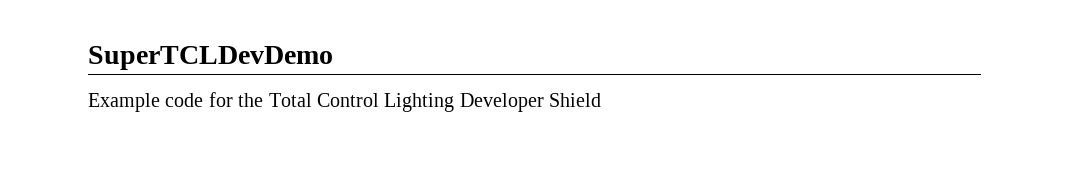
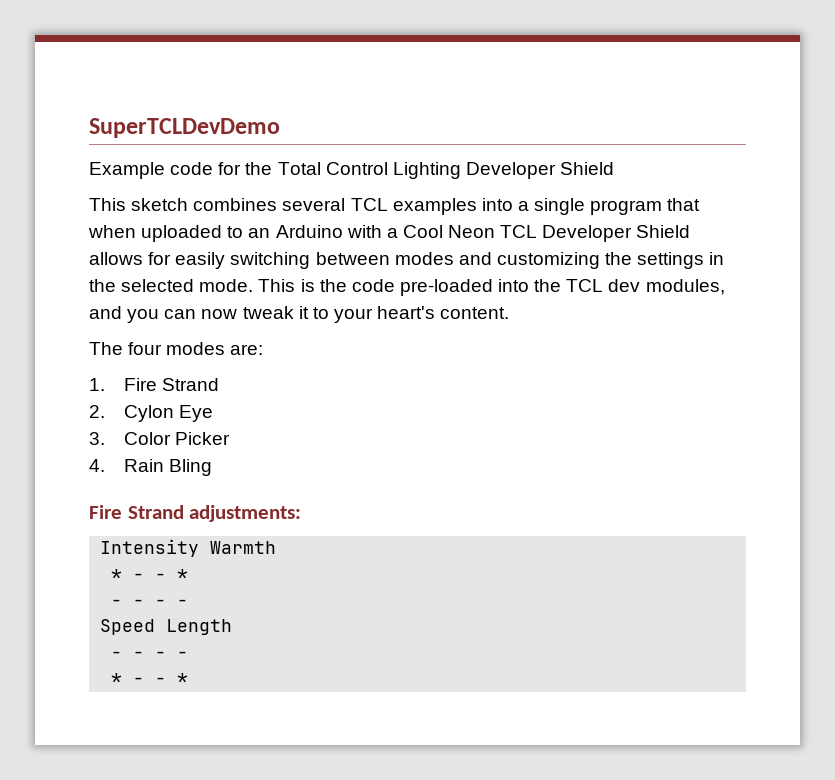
(602, 100) none -> [89,198,701,215] [88,225,691,242] [89,252,725,269] [89,279,725,296] [89,306,510,323] [89,342,264,355] [89,378,219,391] [89,405,213,422] [89,432,230,445] [89,459,212,476] [89,505,302,522] [100,539,277,557] [111,569,189,580] [111,599,189,606] [100,619,233,635] [111,651,189,658] [111,673,189,684] // This sketch combines several TCL examples into a single program that when uploaded to an Arduino with a Cool Neon TCL Developer Shield allows for easily switching between modes and customizing the settings in the selected mode. This is the code pre-loaded into the TCL dev modules, and you can now tweak it to your heart's content. // The four modes are: // 1. Fire Strand // 2. Cylon Eye // 3. Color Picker // 4. Rain Bling // Fire Strand adjustments: // Intensity Warmth // * - - * // - - - - // Speed Length // - - - - // * - - *

